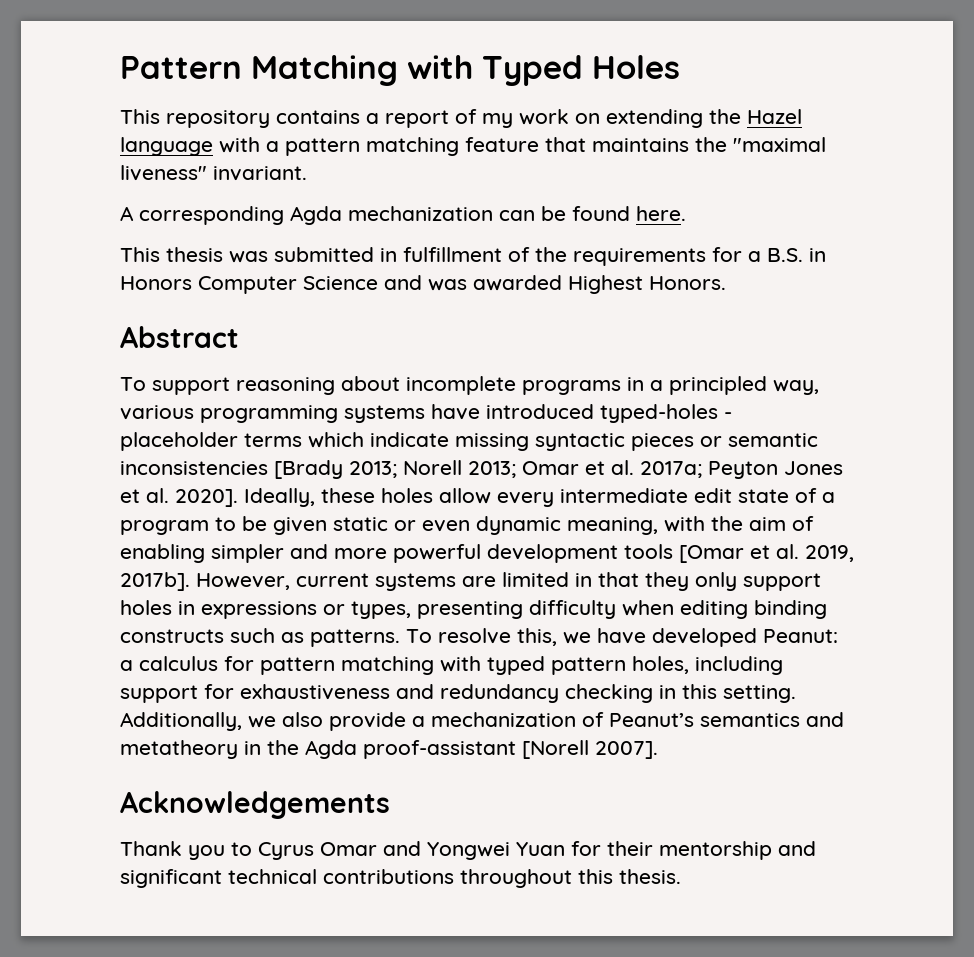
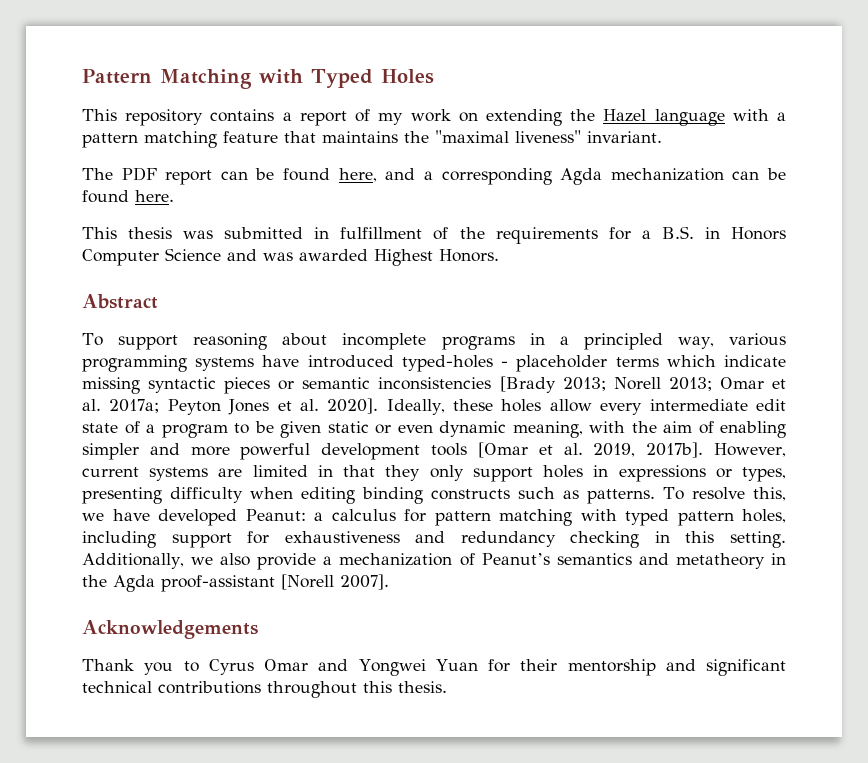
[120,206,134,221] A -> [82,167,433,185] The PDF report can be found here, and a

